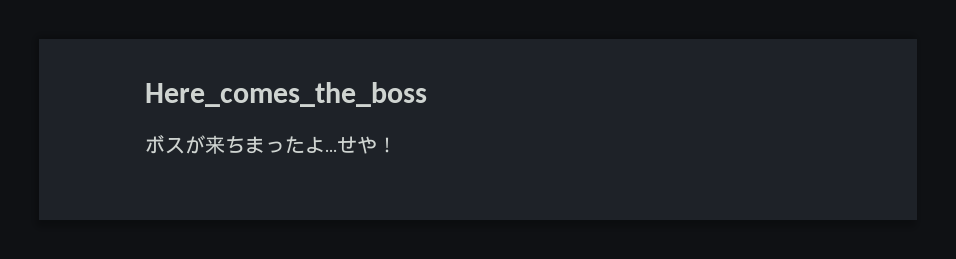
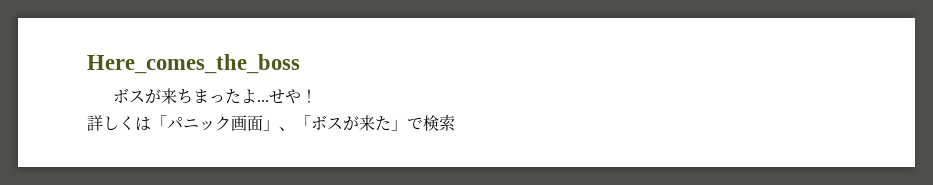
(397, 145) none -> [87,114,455,131] // 詳しくは「パニック画面」、「ボスが来た」で検索

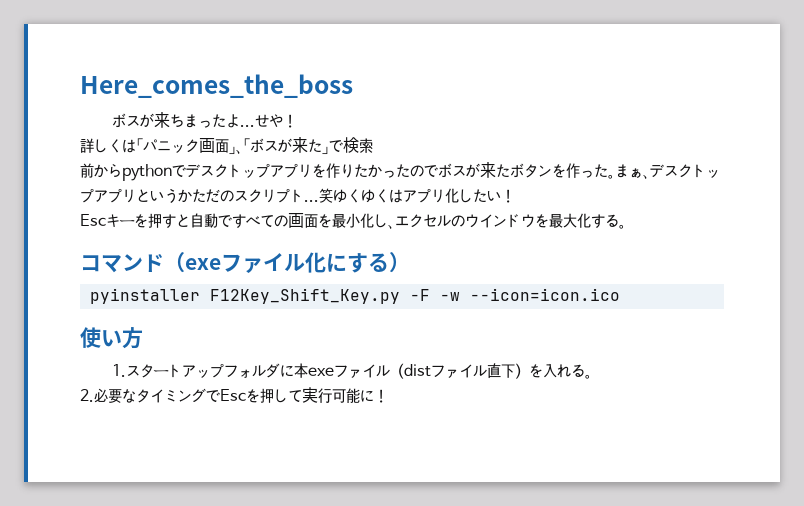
(455, 122) none -> [80,162,720,181] [80,188,515,203] [80,213,626,229] [80,252,410,273] [89,288,620,304] [80,327,143,349] [112,363,593,379] [80,387,388,403] // 前からpythonでデスクトップアプリを作りたかったのでボスが来たボタンを作った。まぁ、デスクトップアプリというかただのスクリプト...笑ゆくゆくはアプリ化したい！ // Escキーを押すと自動ですべての画面を最小化し、エクセルのウインドウを最大化する。 // コマンド（exeファイル化にする） // pyinstaller F12Key_Shift_Key.py -F -w --icon=icon.ico // 使い方 // 1.スタートアップフォルダに本exeファイル（distファイル直下）を入れる。 // 2.必要なタイミングでEscを押して実行可能に！

